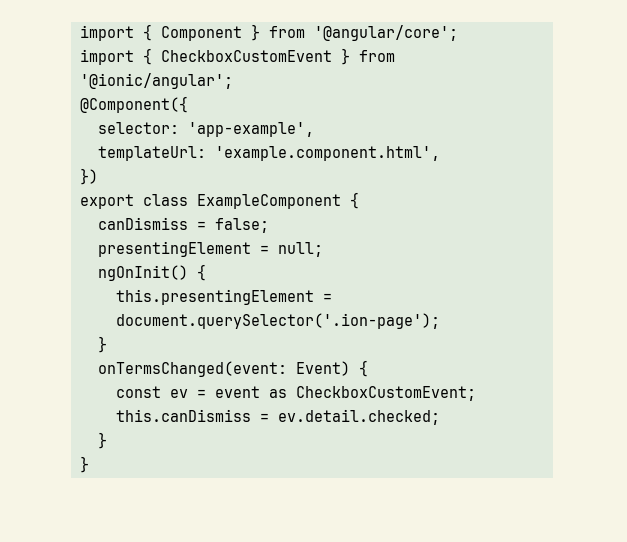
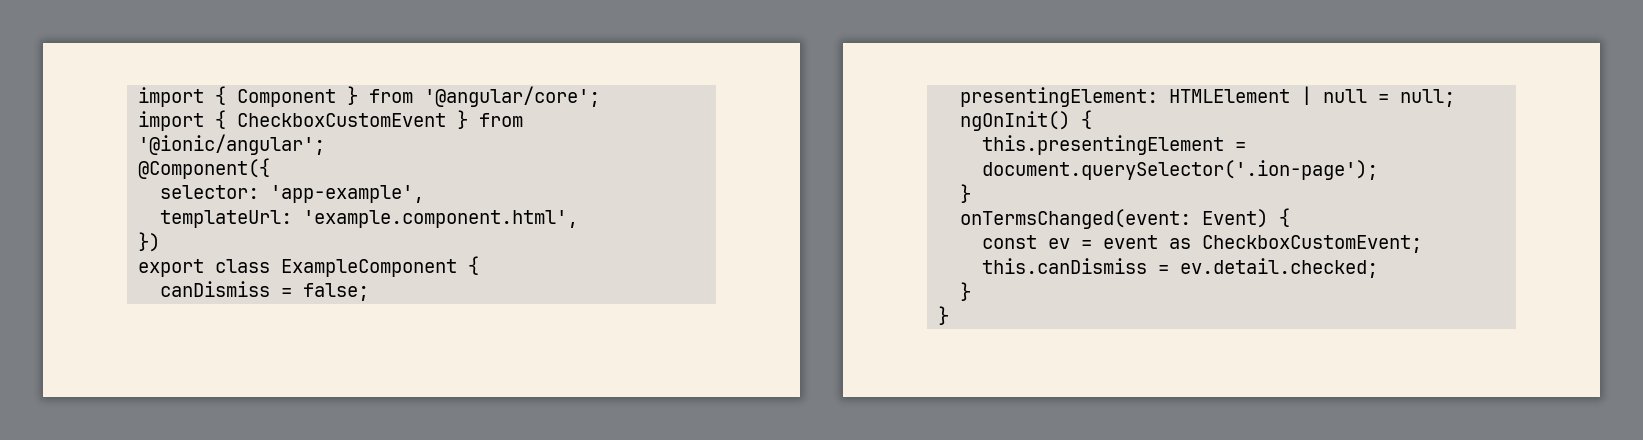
[97,241,251,257] presentingElement -> [960,86,1368,107] presentingElement: HTMLElement | null

